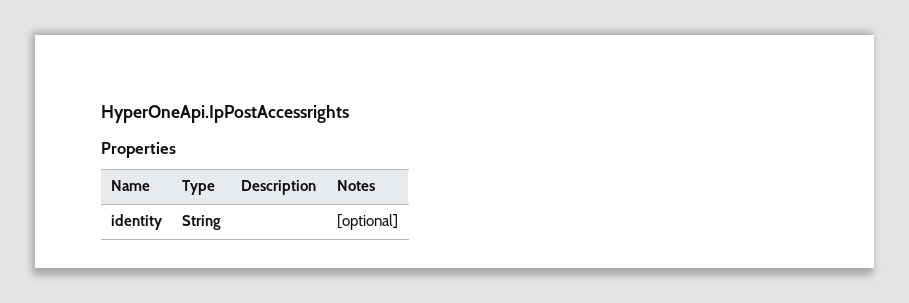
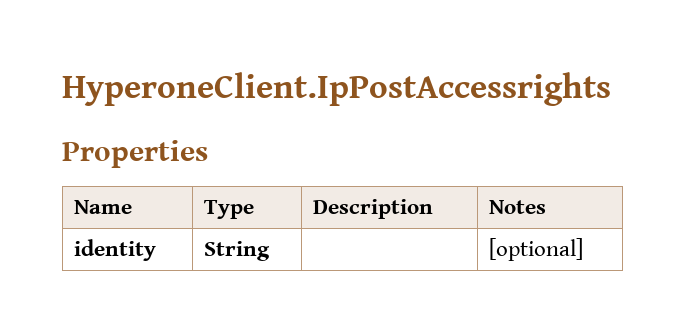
[101,105,349,123] HyperOneApi.IpPostAccessrights -> [62,72,611,106] HyperoneClient.IpPostAccessrights

